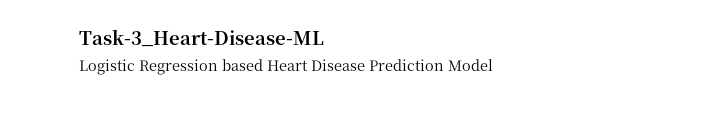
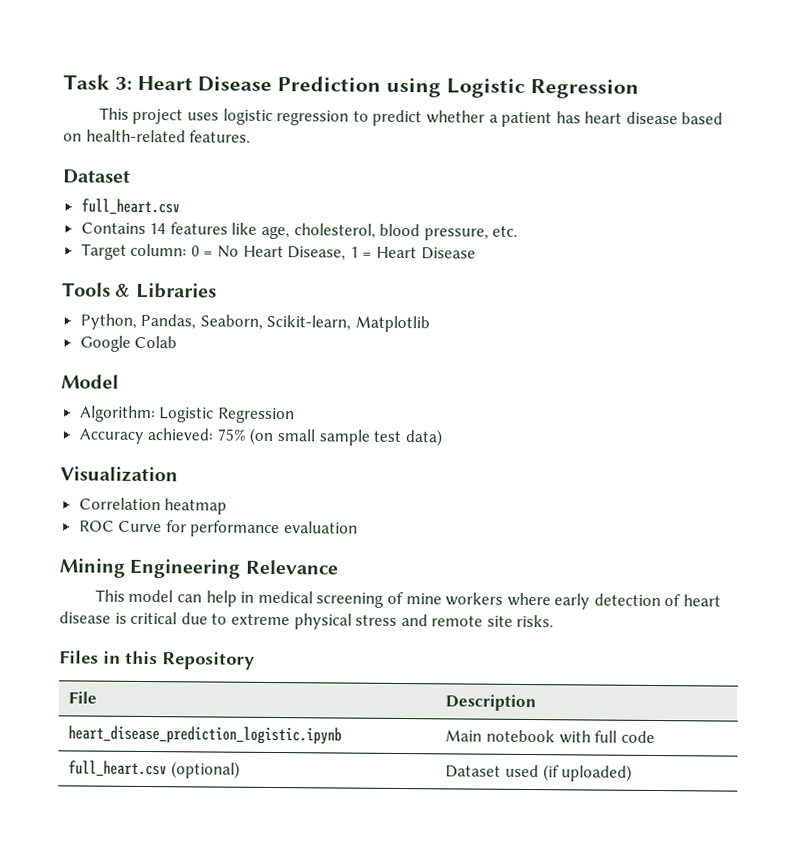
[79,29,324,47] [79,59,493,75] Task-3_Heart-Disease-ML // Logistic Regression based Heart Disease Prediction Model -> [63,74,639,99] [98,107,724,128] [63,129,252,143] [62,169,131,184] [80,198,180,216] [80,222,519,241] [80,243,476,261] [62,282,217,299] [79,313,431,333] [79,335,178,352] [61,374,119,389] [79,405,295,424] [78,427,442,447] [60,466,178,483] [78,497,228,515] [78,520,359,538] [59,558,338,579] [94,589,722,610] [59,611,555,630] [59,650,255,670] [68,691,98,704] [445,694,537,712] [68,725,343,745] [445,729,655,744] [68,760,241,779] [445,764,633,782] Task 3: Heart Disease Prediction using Logistic Regression // This project uses logistic regression to predict whether a patient has heart disease based on health-related features. // Dataset // full_heart.csv // Contains 14 features like age, cholesterol, blood pressure, etc. // Target column: 0 = No Heart Disease, 1 = Heart Disease // Tools & Libraries // Python, Pandas, Seaborn, Scikit-learn, Matplotlib // Google Colab // Model // Algorithm: Logistic Regression // Accuracy achieved: 75% (on small sample test data) // Visualization // Correlation heatmap // ROC Curve for performance evaluation // Mining Engineering Relevance // This model can help in medical screening of mine workers where early detection of heart disease is critical due to extreme physical stress and remote site risks. // Files in this Repository // File | Description // heart_disease_prediction_logistic.ipynb | Main notebook with full code // full_heart.csv (optional) | Dataset used (if uploaded)

